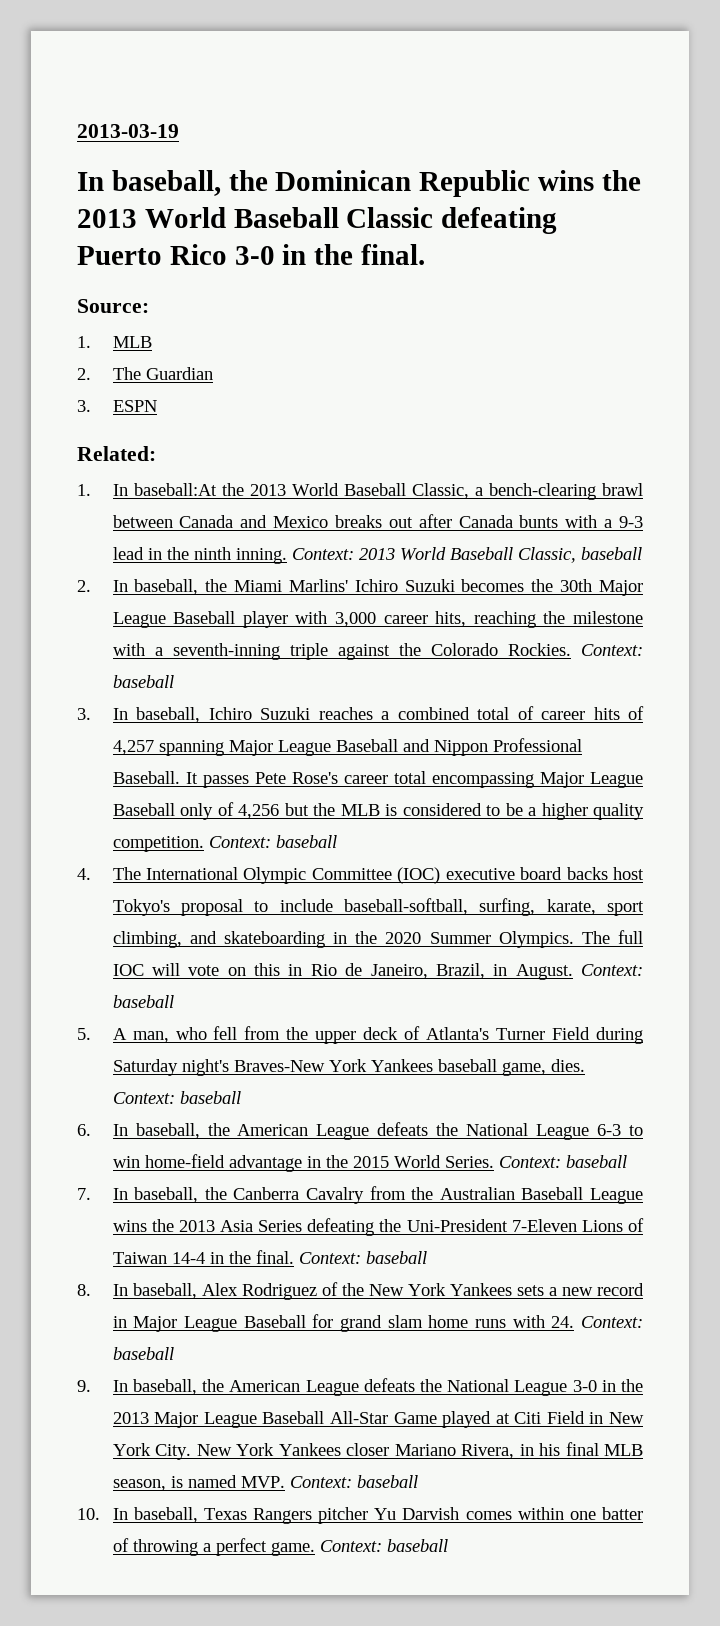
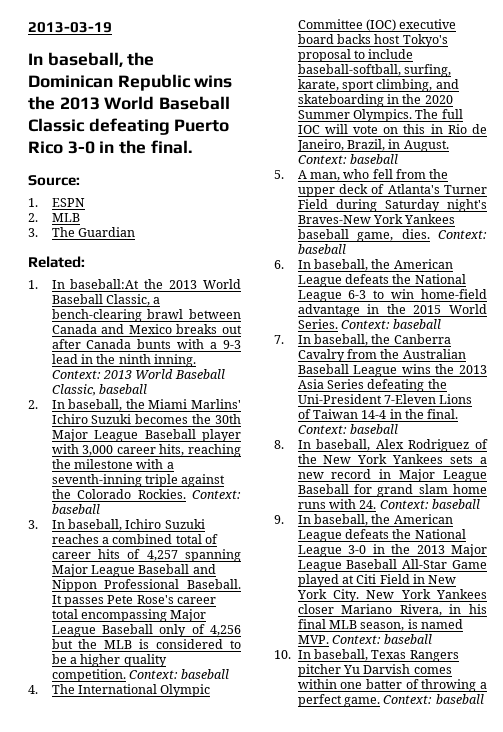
(91, 342) none -> [51,198,85,207] [28,213,38,222] ESPN // 2.
[77,368,91,380] 2. -> [28,228,38,237] 3.
[77,400,157,412] // 3. ESPN -> (135, 232) none

